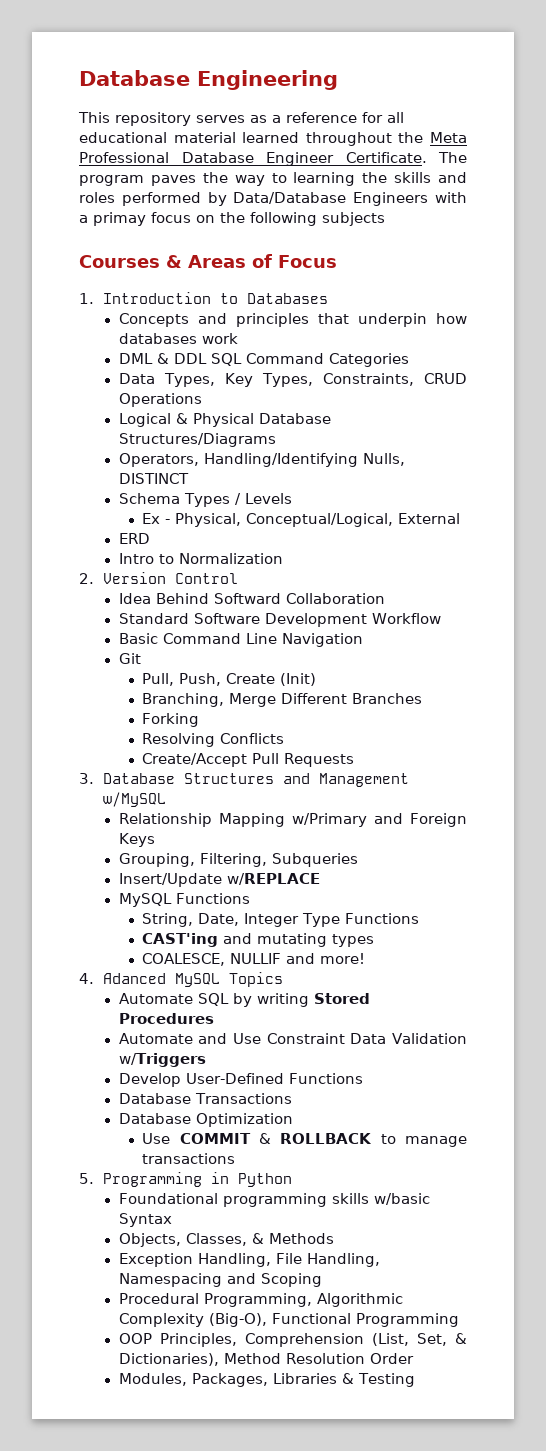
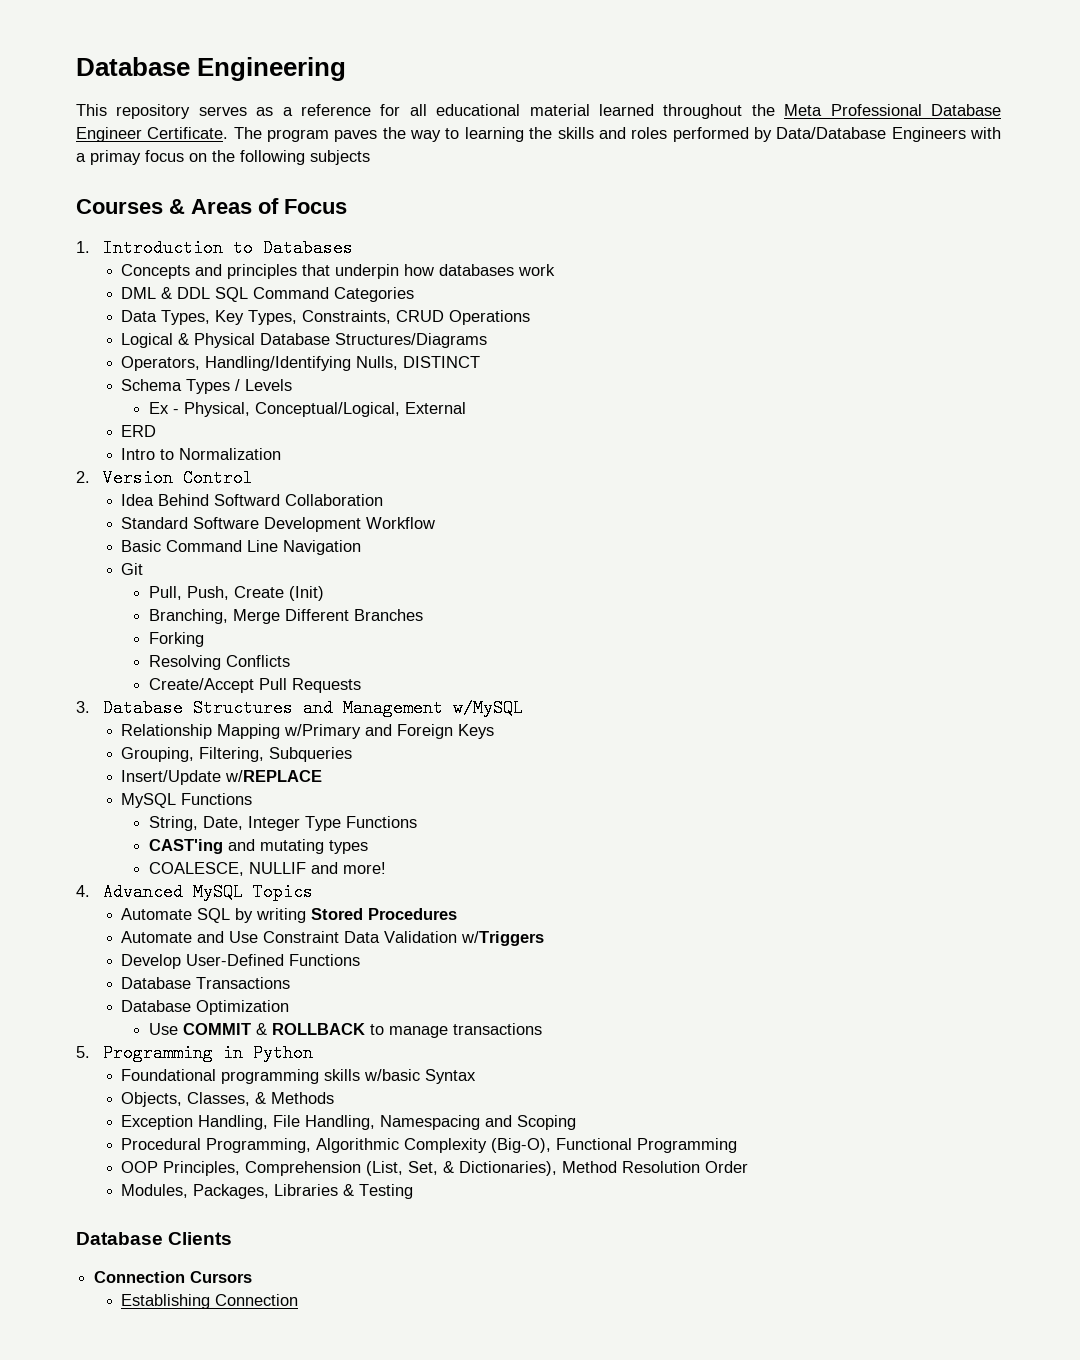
[102,973,166,984] Adanced -> [103,883,184,901] Advanced
(415, 1380) none -> [76,1232,233,1245] [94,1271,253,1283] [121,1294,299,1309] // Database Clients // Connection Cursors // Establishing Connection

